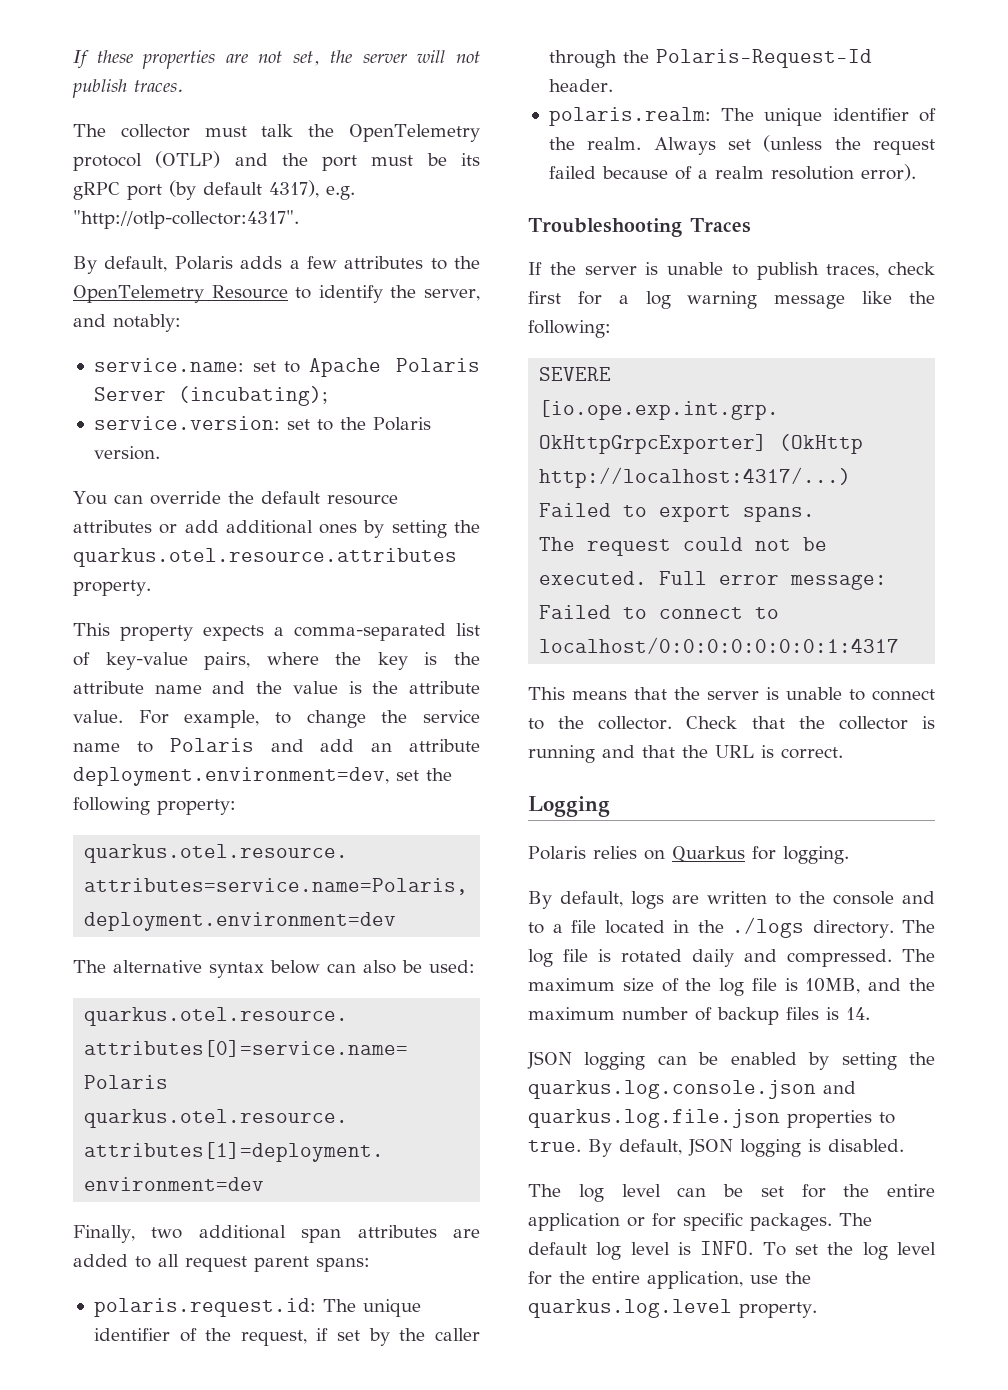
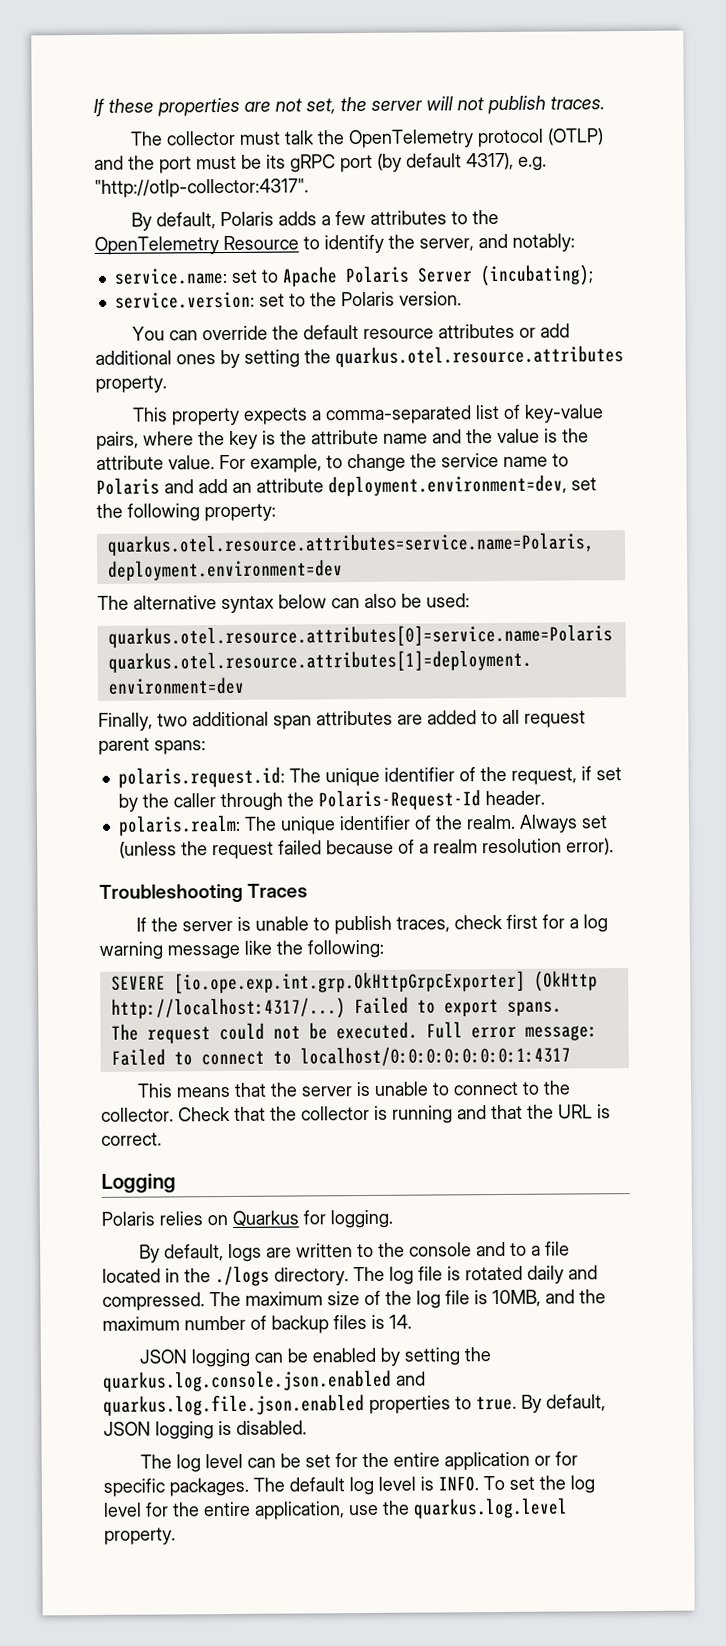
[528,1080,856,1099] [528,1109,780,1128] quarkus.log.console.json and quarkus.log.file.json -> [103,1369,426,1392] [103,1394,365,1416] quarkus.log.console.json.enabled and quarkus.log.file.json.enabled

